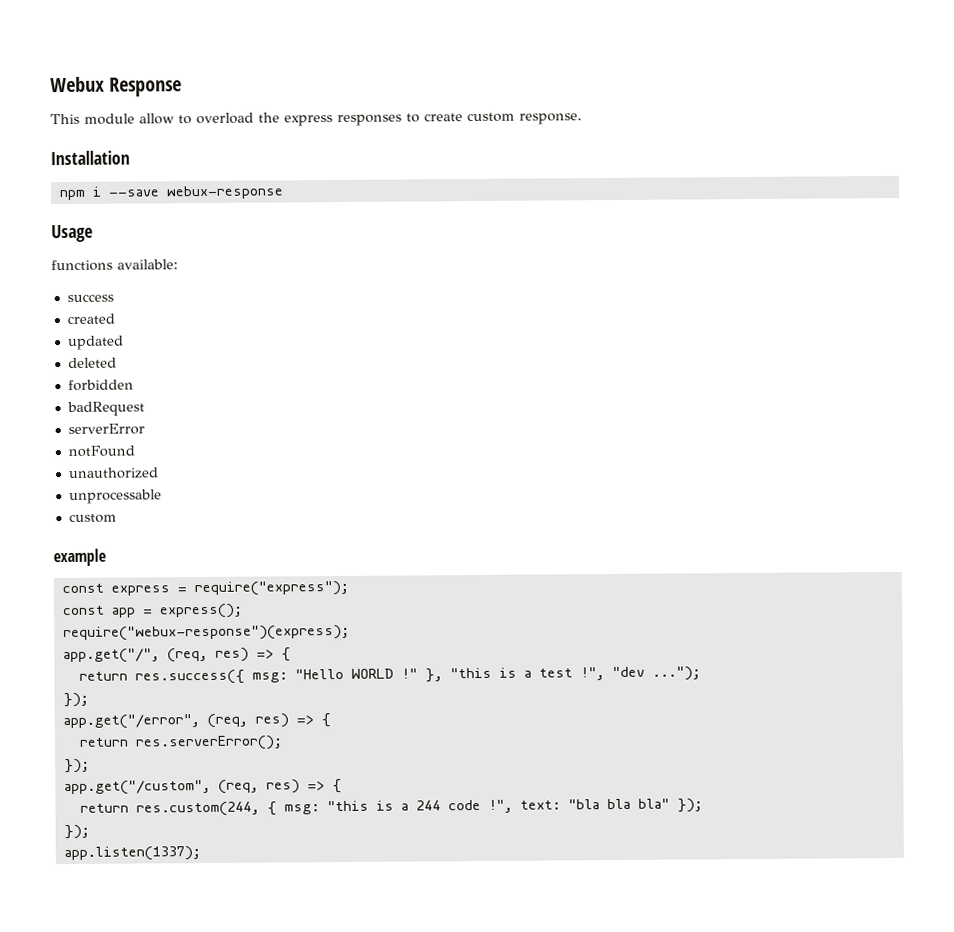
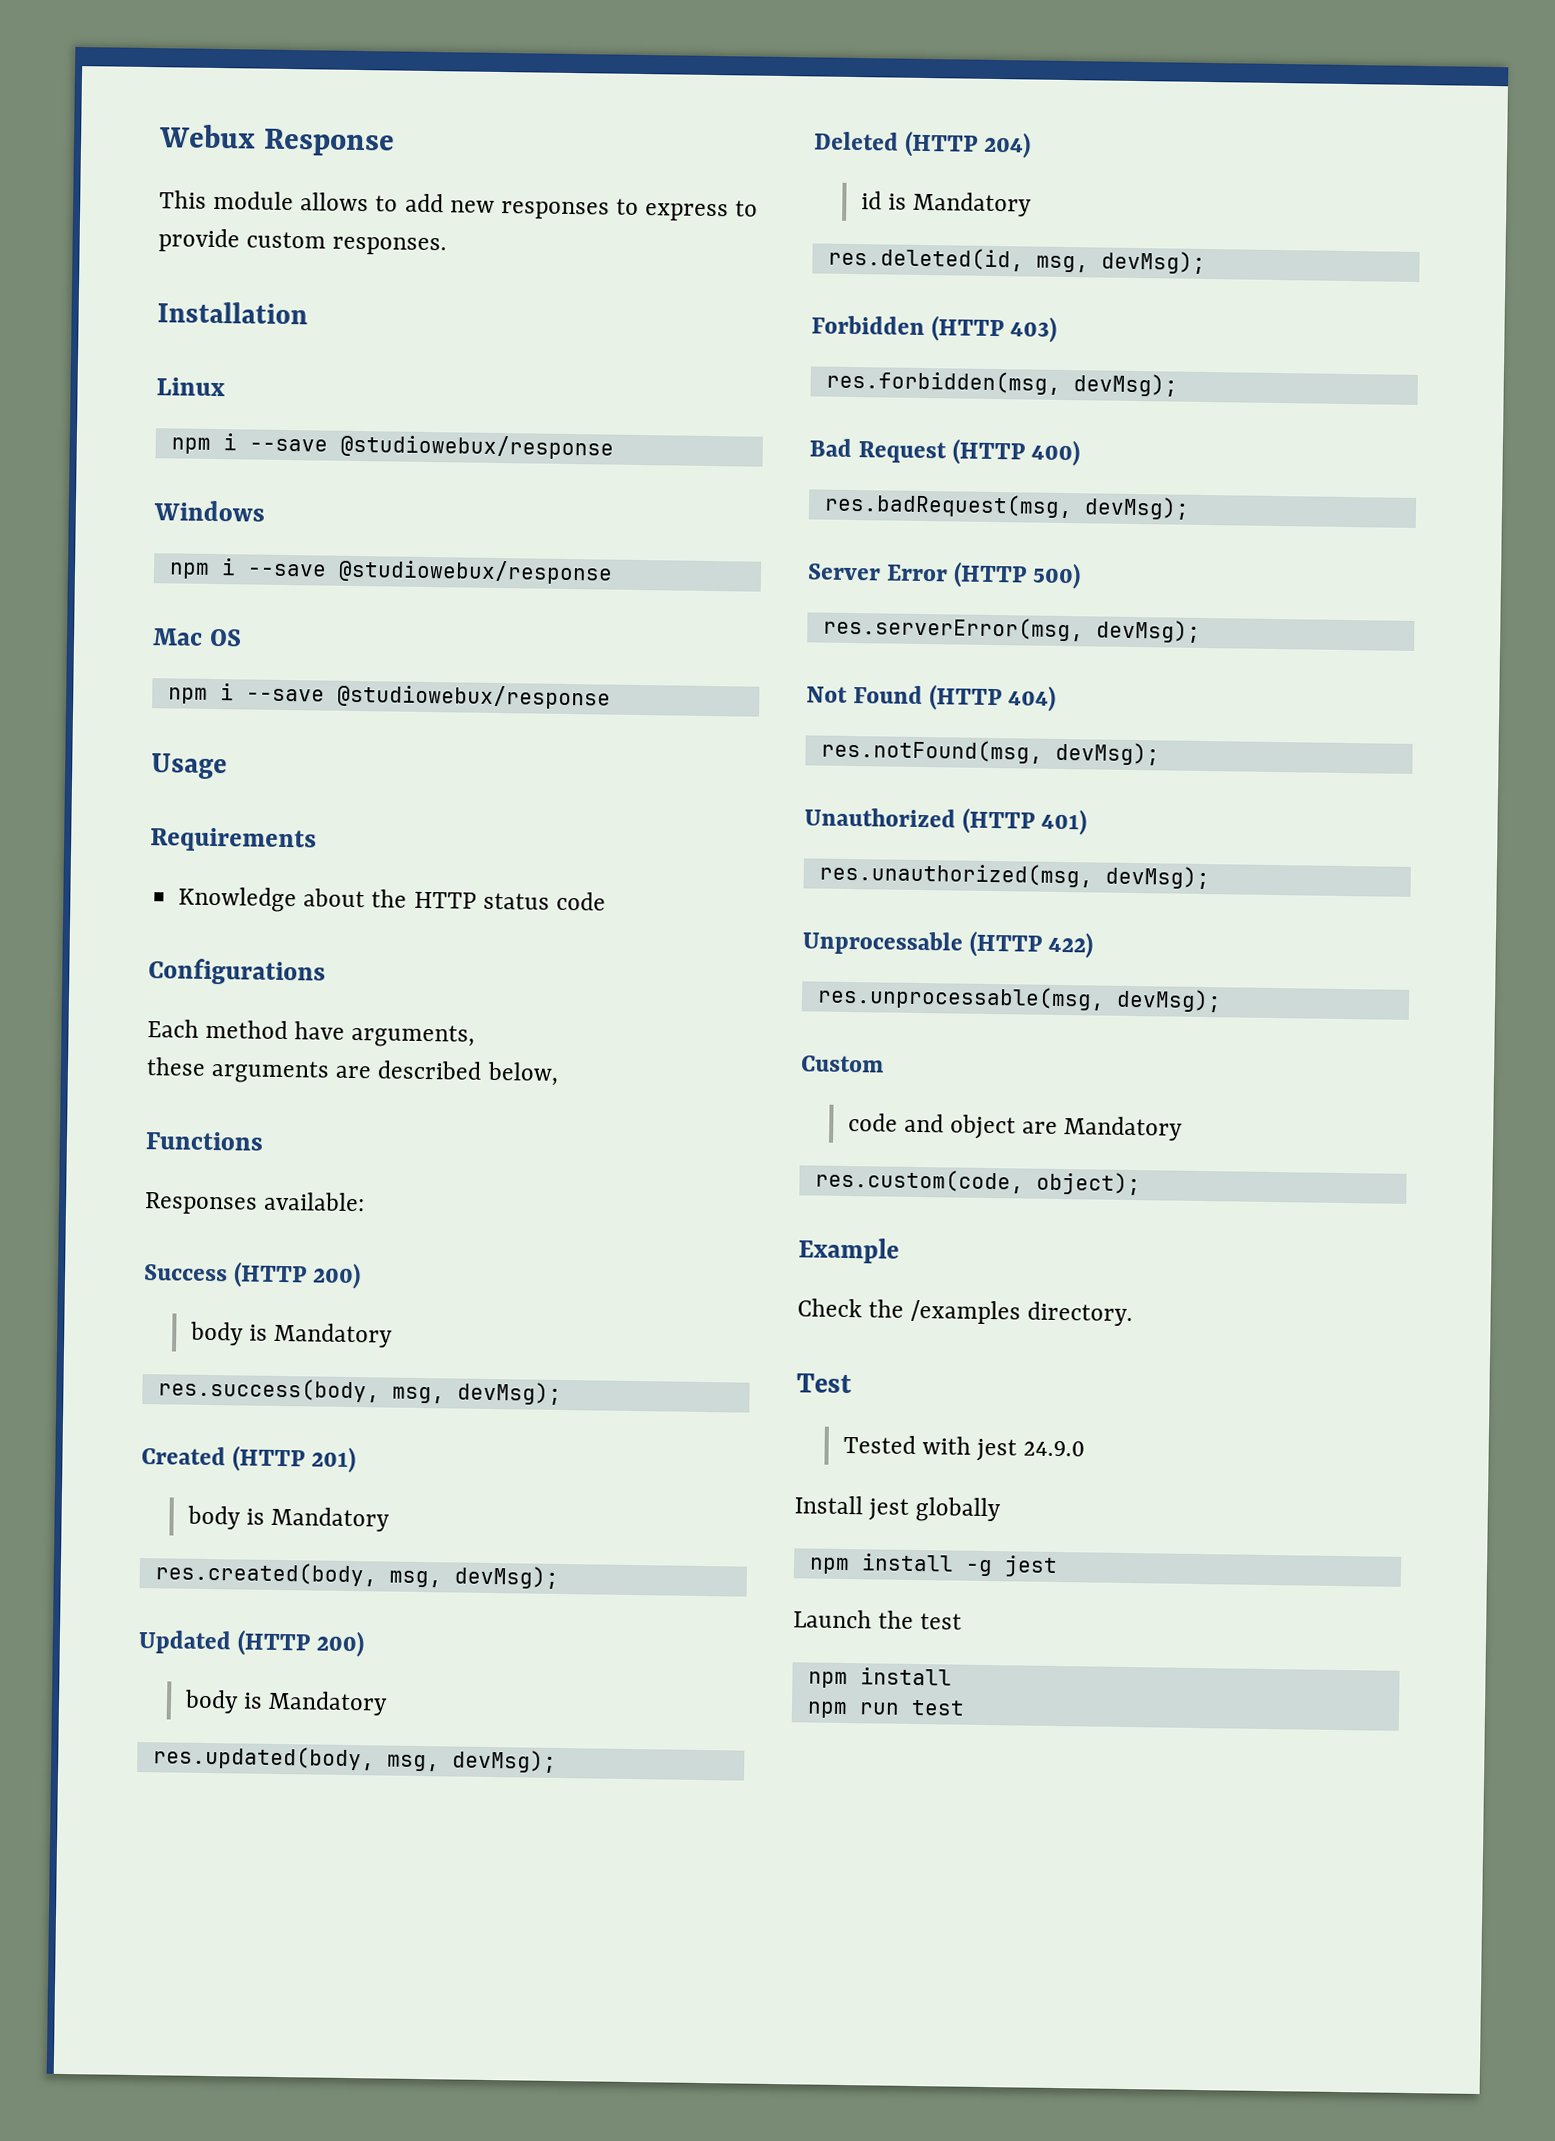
[139,112,582,127] allow to overload the express responses to create custom response. -> [300,192,759,222] [158,228,448,256] allows to add new responses to express to provide custom responses.
[58,185,284,201] [51,224,93,243] [51,259,178,272] [66,293,114,303] [66,313,115,325] [67,335,124,351] [67,357,117,369] [67,379,134,392] [66,401,145,417] [67,423,145,435] [67,445,135,457] [68,467,159,479] [68,489,162,504] [68,513,117,523] [53,548,106,567] [61,580,349,597] [62,603,243,619] [62,624,350,642] [62,647,291,664] [78,666,701,685] [62,692,89,708] [62,713,331,730] [78,735,283,751] [63,758,90,774] [63,779,342,796] [79,798,703,817] [63,824,90,840] [63,846,201,862] // npm i --save webux-response // Usage // functions available: // success // created // updated // deleted // forbidden // badRequest // serverError // notFound // unauthorized // unprocessable // custom // example // const express = require("express"); // const app = express(); // require("webux-response")(express); // app.get("/", (req, res) => { // return res.success({ msg: "Hello WORLD !" }, "this is a test !", "dev ..."); // }); // app.get("/error", (req, res) => { // return res.serverError(); // }); // app.get("/custom", (req, res) => { // return res.custom(244, { msg: "this is a 244 code !", text: "bla bla bla" }); // }); // app.listen(1337); -> [156,377,225,397] [170,433,614,460] [153,500,265,522] [168,558,613,585] [152,628,242,647] [167,683,611,710] [151,753,227,780] [150,827,317,853] [178,886,606,913] [148,958,326,986] [147,1019,476,1048] [146,1057,559,1086] [145,1131,264,1151] [144,1191,366,1215] [143,1261,362,1290] [189,1321,393,1348] [157,1377,562,1405] [141,1445,357,1474] [186,1505,390,1532] [154,1561,559,1589] [138,1629,366,1658] [183,1689,388,1716] [152,1745,557,1773] [814,130,1032,159] [860,191,1032,217] [827,246,1206,274] [811,315,1058,343] [825,369,1178,397] [809,438,1081,467] [823,492,1190,520] [807,561,1082,590] [822,615,1201,643] [806,684,1057,712] [820,738,1160,766] [804,807,1088,836] [818,861,1210,890] [802,930,1094,959] [816,984,1222,1013] [800,1055,884,1073] [847,1112,1184,1141] [814,1168,1141,1196] [798,1237,900,1264] [797,1298,1134,1327] [796,1373,852,1394] [842,1434,1086,1462] [794,1495,1002,1523] [808,1553,1058,1577] [793,1609,963,1630] [807,1667,952,1689] [806,1699,965,1719] // Linux // npm i --save @studiowebux/response // Windows // npm i --save @studiowebux/response // Mac OS // npm i --save @studiowebux/response // Usage // Requirements // Knowledge about the HTTP status code // Configurations // Each method have arguments, // these arguments are described below, // Functions // Responses available: // Success (HTTP 200) // body is Mandatory // res.success(body, msg, devMsg); // Created (HTTP 201) // body is Mandatory // res.created(body, msg, devMsg); // Updated (HTTP 200) // body is Mandatory // res.updated(body, msg, devMsg); // Deleted (HTTP 204) // id is Mandatory // res.deleted(id, msg, devMsg); // Forbidden (HTTP 403) // res.forbidden(msg, devMsg); // Bad Request (HTTP 400) // res.badRequest(msg, devMsg); // Server Error (HTTP 500) // res.serverError(msg, devMsg); // Not Found (HTTP 404) // res.notFound(msg, devMsg); // Unauthorized (HTTP 401) // res.unauthorized(msg, devMsg); // Unprocessable (HTTP 422) // res.unprocessable(msg, devMsg); // Custom // code and object are Mandatory // res.custom(code, object); // Example // Check the /examples directory. // Test // Tested with jest 24.9.0 // Install jest globally // npm install -g jest // Launch the test // npm install // npm run test

